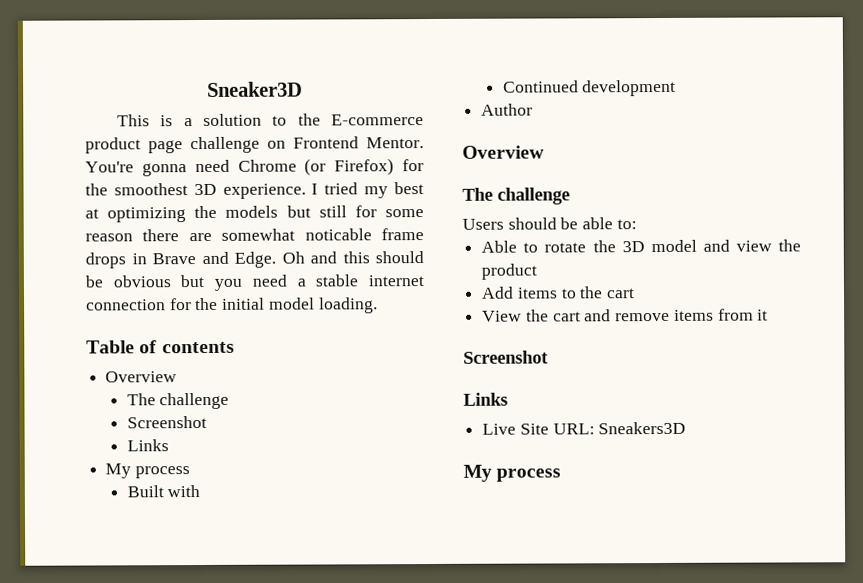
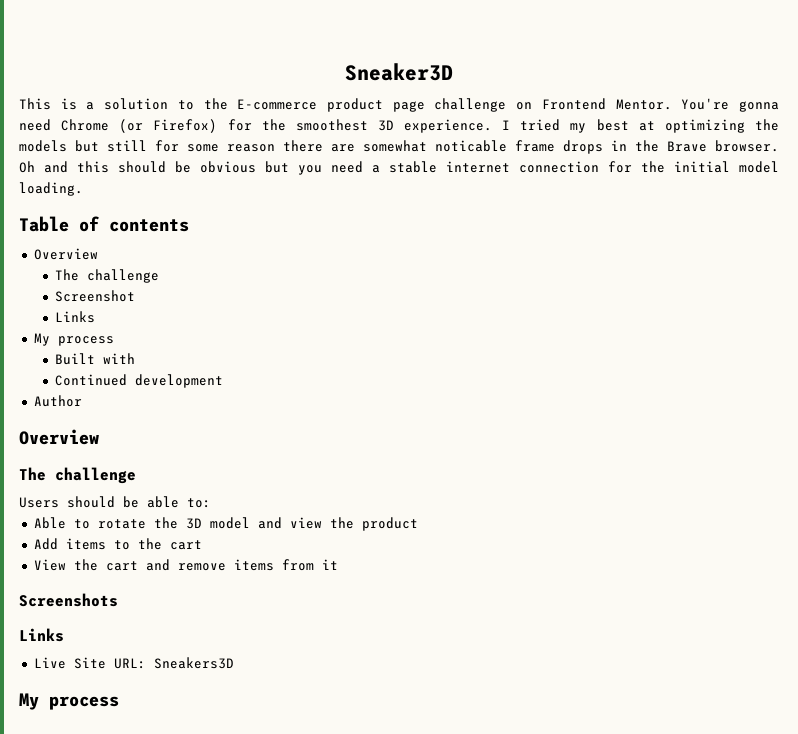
[152,251,276,268] Brave and Edge. -> [635,140,779,152] the Brave browser.
[463,350,549,364] Screenshot -> [19,593,118,607] Screenshots

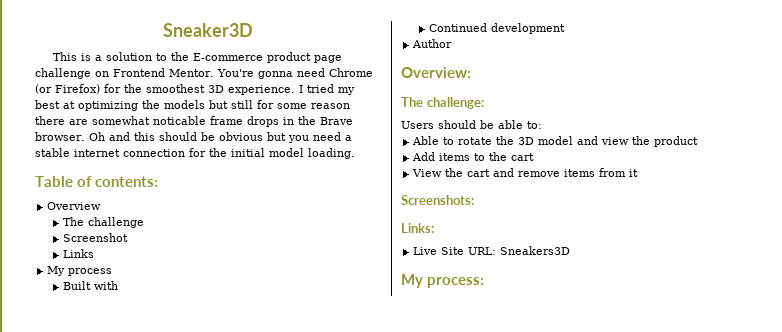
[109,219,189,232] contents -> [95,176,159,187] contents:
[19,429,99,445] [19,467,136,484] Overview // The challenge -> [401,67,471,78] [401,97,484,109] Overview: // The challenge:
[19,593,118,607] [19,628,64,642] Screenshots // Links -> [401,195,474,205] [401,223,434,233] Screenshots: // Links:
[49,696,119,710] process -> [427,277,485,288] process:

